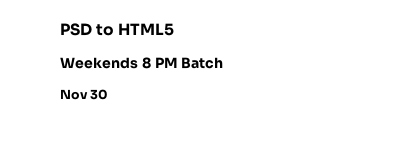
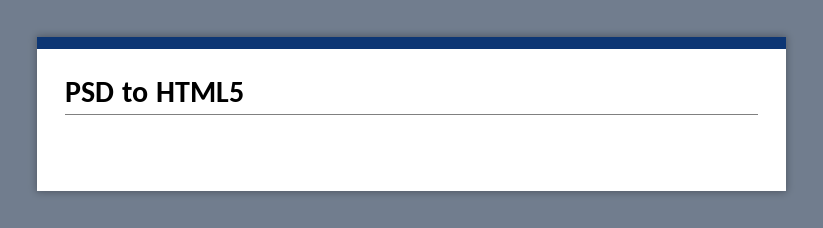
[60,57,224,69] [60,89,109,100] // Weekends 8 PM Batch // Nov 30 -> (245, 92) none

